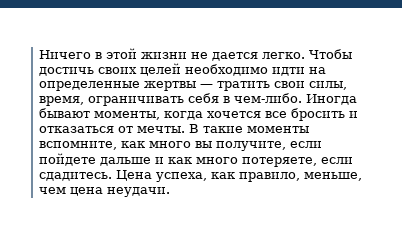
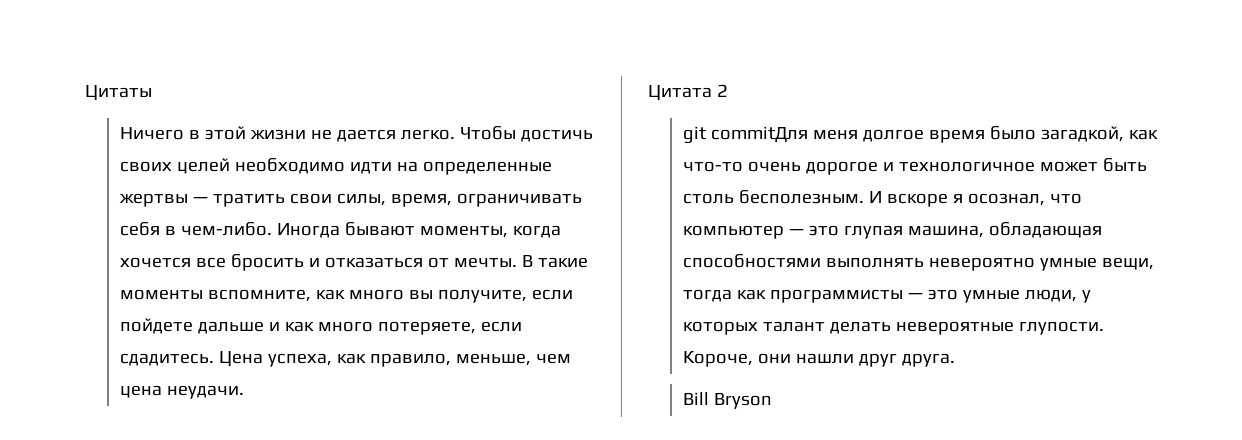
(39, 54) none -> [85,85,152,101] Цитаты //
(171, 192) none -> [648,84,728,101] [682,126,1158,144] [682,158,1147,175] [682,190,1082,207] [682,222,1102,239] [682,254,1154,271] [682,289,1091,303] [682,321,1104,335] [682,351,955,367] [682,392,772,409] // Цитата 2 // git commitДля меня долгое время было загадкой, как что-то очень дорогое и технологичное может быть столь бесполезным. И вскоре я осознал, что компьютер — это глупая машина, обладающая способностями выполнять невероятно умные вещи, тогда как программисты — это умные люди, у которых талант делать невероятные глупости. Короче, они нашли друг друга. // Bill Bryson

